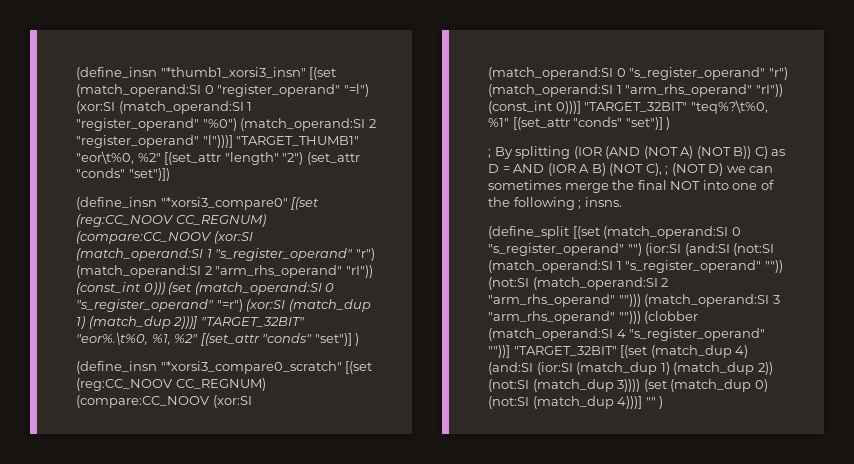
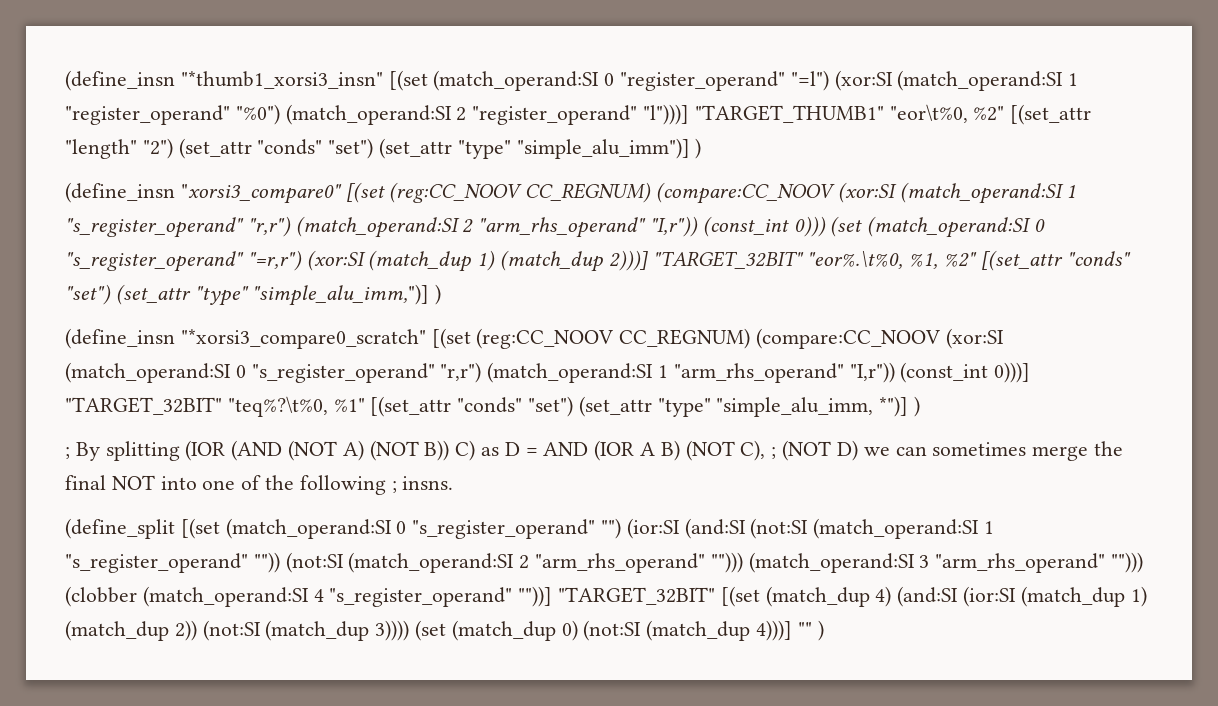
[128,168,170,181] [76,197,288,210] "set")]) // (define_insn "*xorsi3_compare0" -> [328,138,702,159] [65,182,342,204] "set") (set_attr "type" "simple_alu_imm")] ) // (define_insn "xorsi3_compare0"
[355,248,375,261] [76,265,373,278] "r") (match_operand:SI 2 "arm_rhs_operand" "rI")) -> [247,216,699,238] "r,r") (match_operand:SI 2 "arm_rhs_operand" "I,r"))
[216,299,243,312] "=r") -> [247,250,302,271] "=r,r")
[314,333,352,346] "set")] -> [65,284,430,306] "set") (set_attr "type" "simple_alu_imm,")]
[768,67,788,80] "r") -> [440,362,482,383] "r,r")
[755,84,783,97] "rI")) -> [849,362,895,383] "I,r"))
[625,117,663,130] "set")] -> [528,396,909,417] "set") (set_attr "type" "simple_alu_imm, *")]

